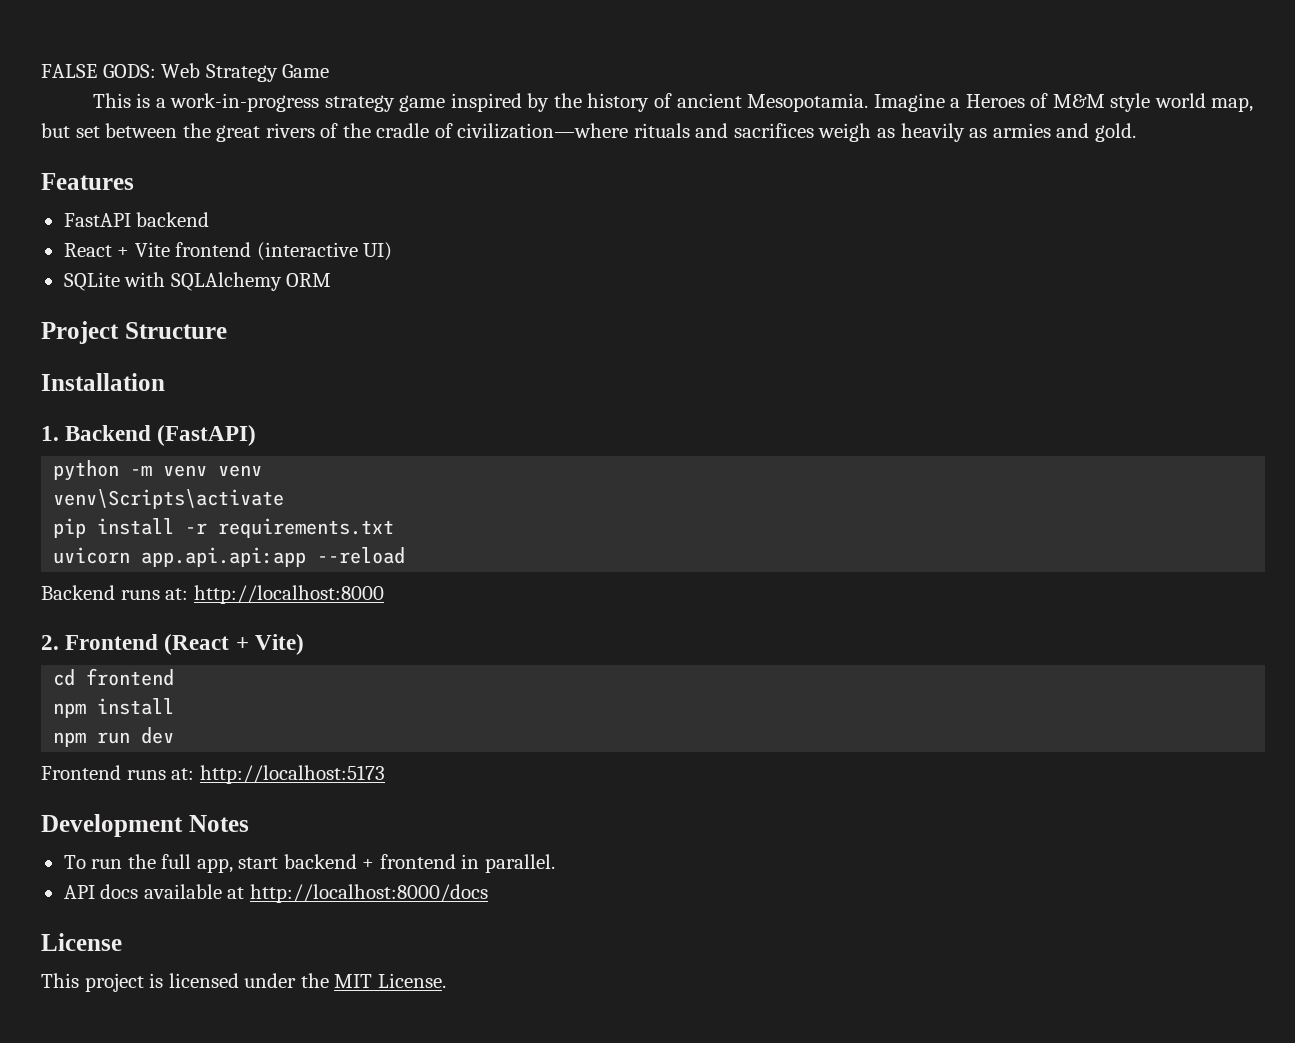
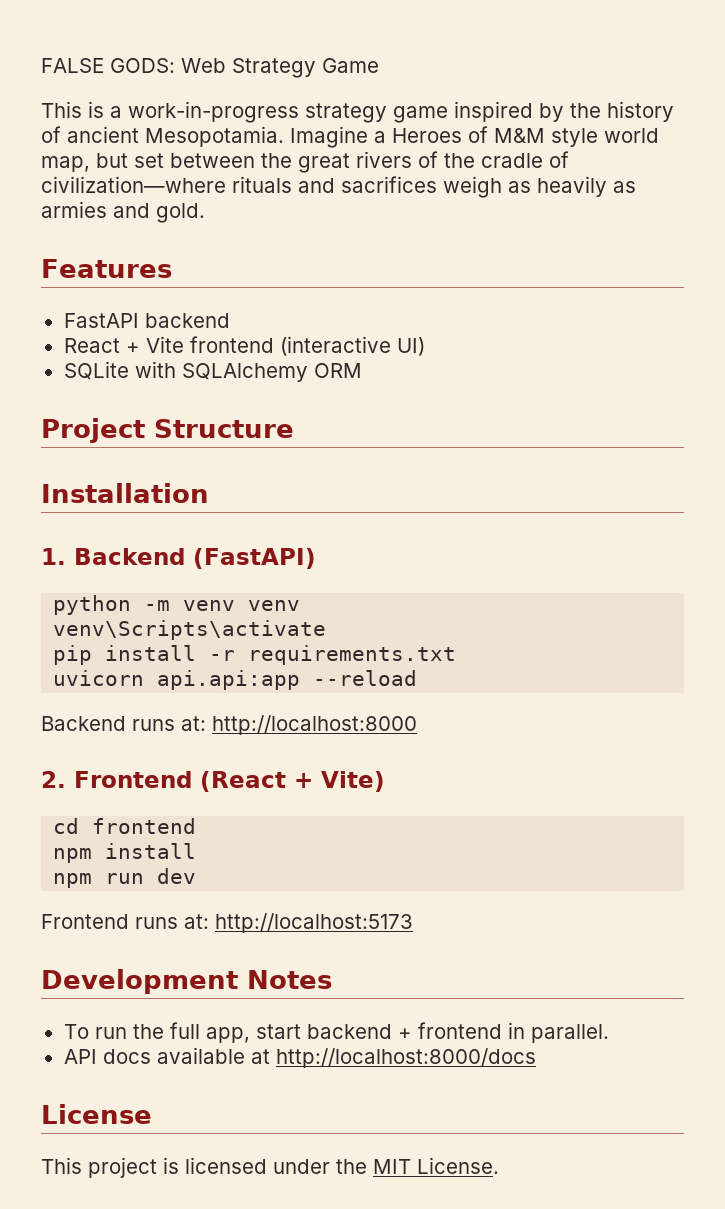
[141,547,307,567] app.api.api:app -> [157,670,301,690] api.api:app

